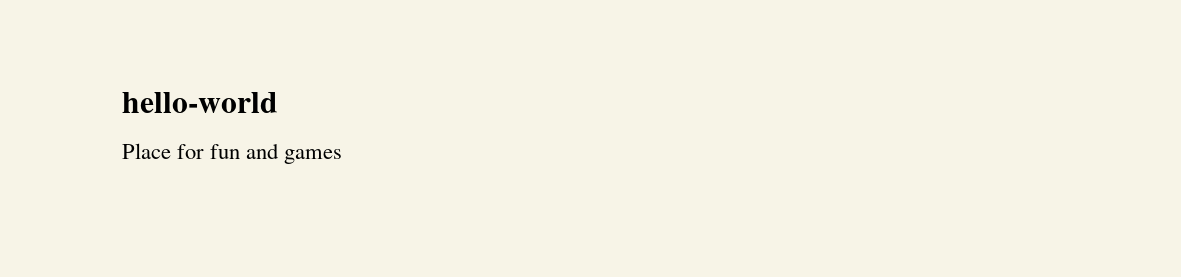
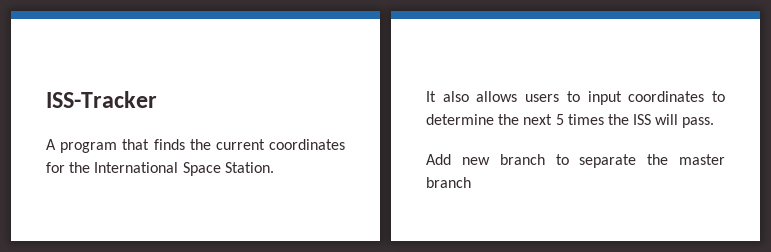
[122,92,278,113] [122,143,343,164] hello-world // Place for fun and games -> [46,91,157,108] [46,139,345,153] [46,162,274,176] [426,91,725,105] [426,114,715,128] [426,154,725,168] [426,177,471,188] ISS-Tracker // A program that finds the current coordinates for the International Space Station. // It also allows users to input coordinates to determine the next 5 times the ISS will pass. // Add new branch to separate the master branch

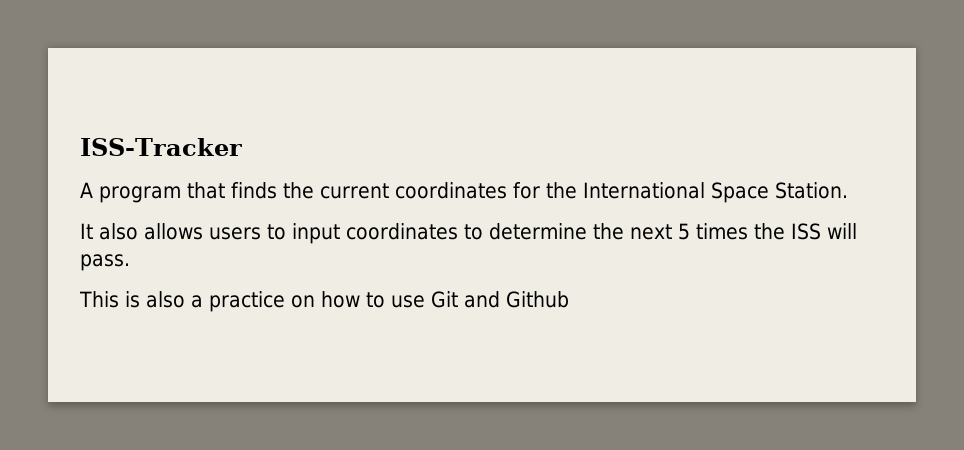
[426,154,725,168] [426,177,471,188] Add new branch to separate the master branch -> [79,291,569,312] This is also a practice on how to use Git and Github

